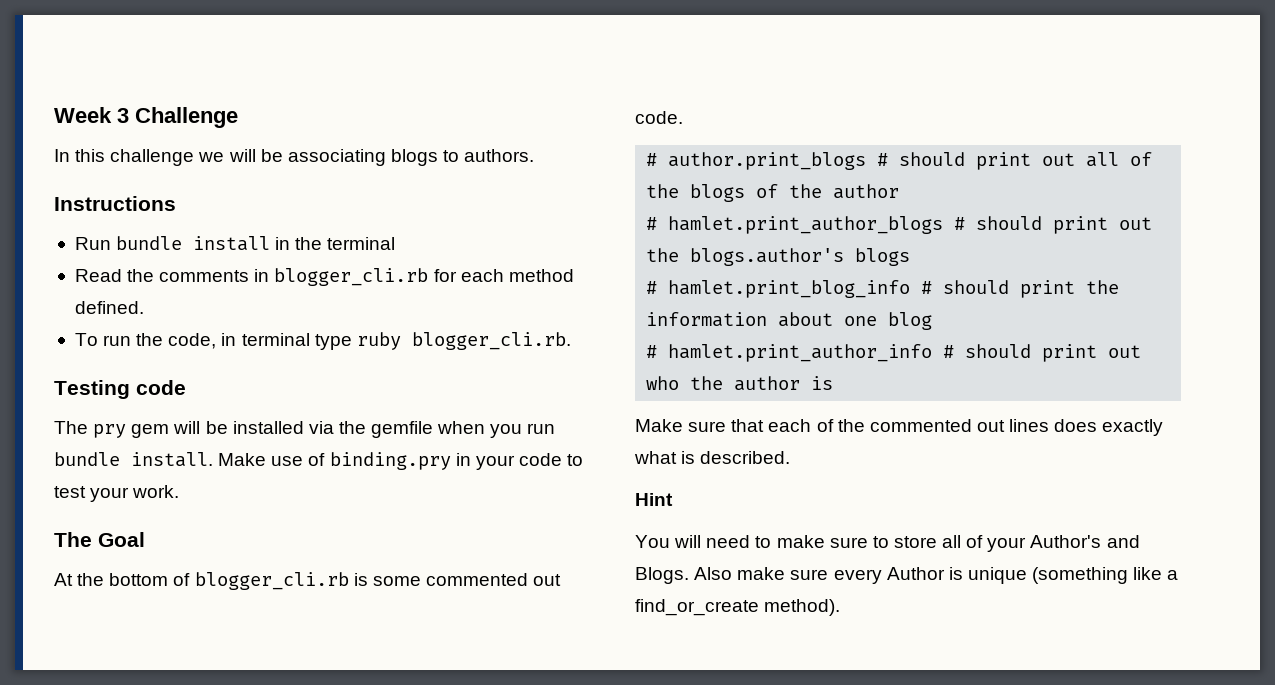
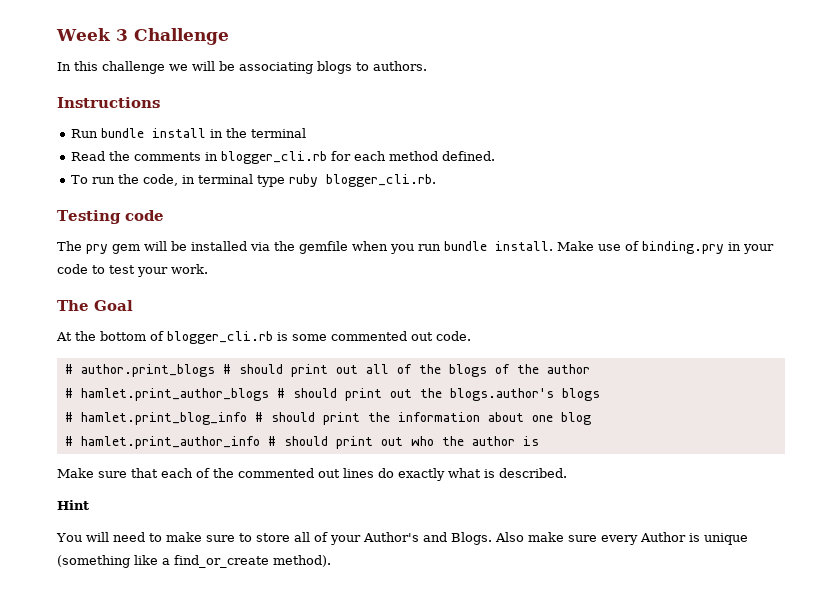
[1054,419,1098,432] does -> [378,468,394,478] do

